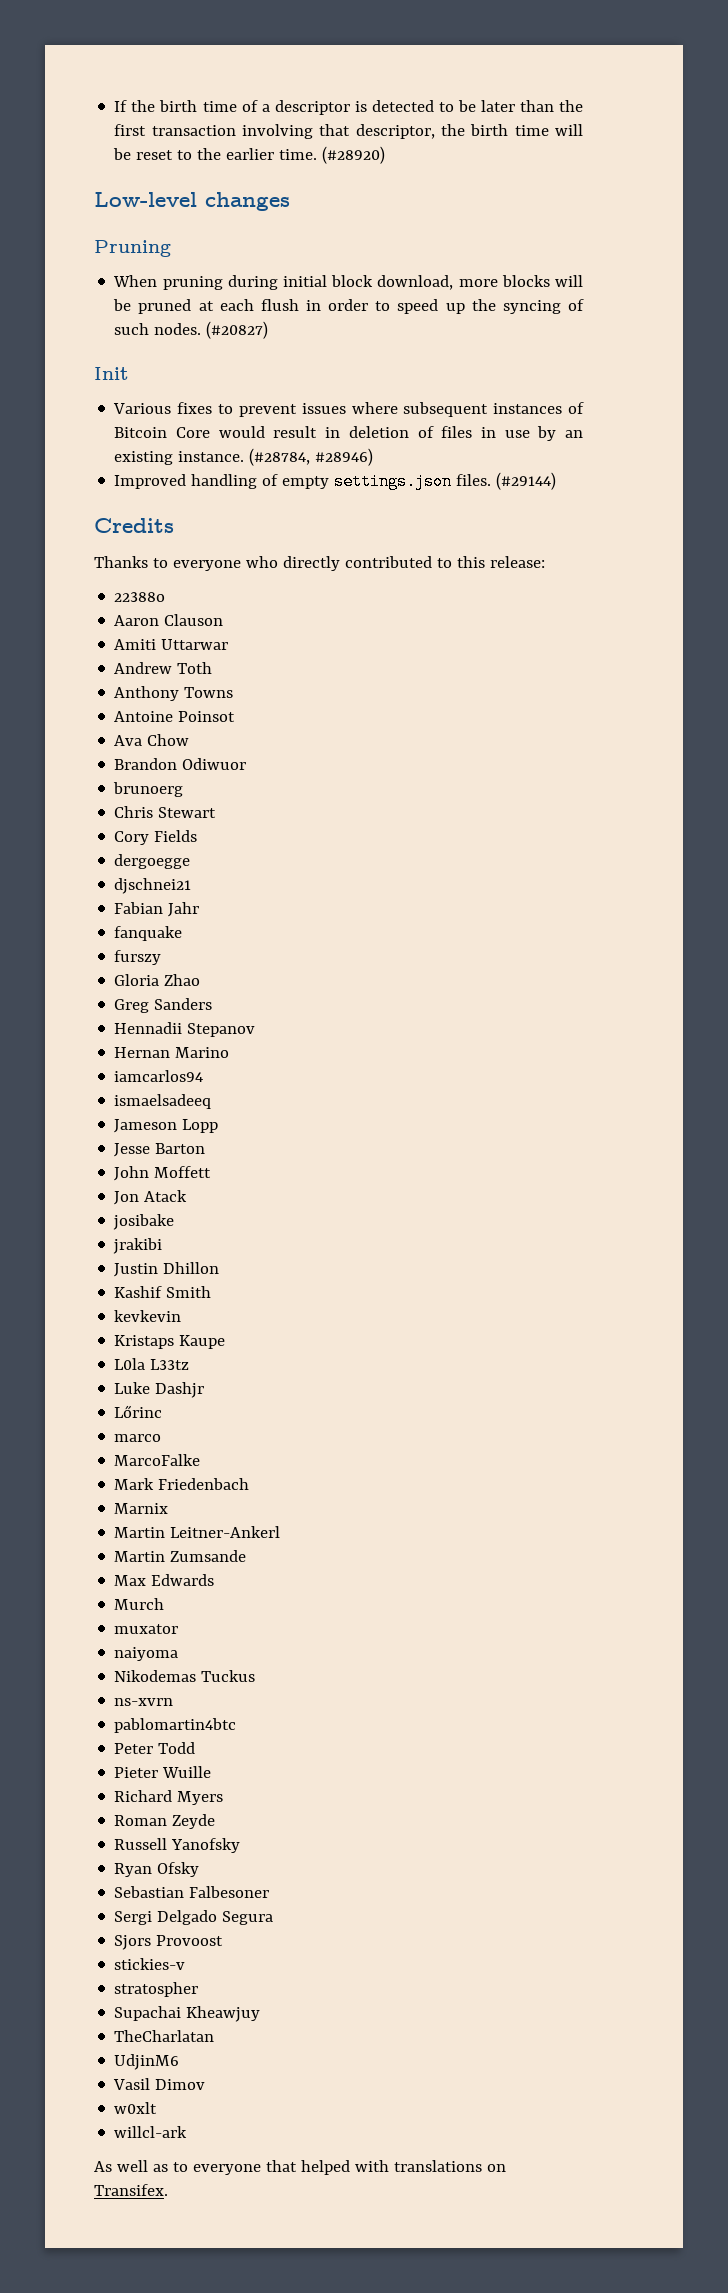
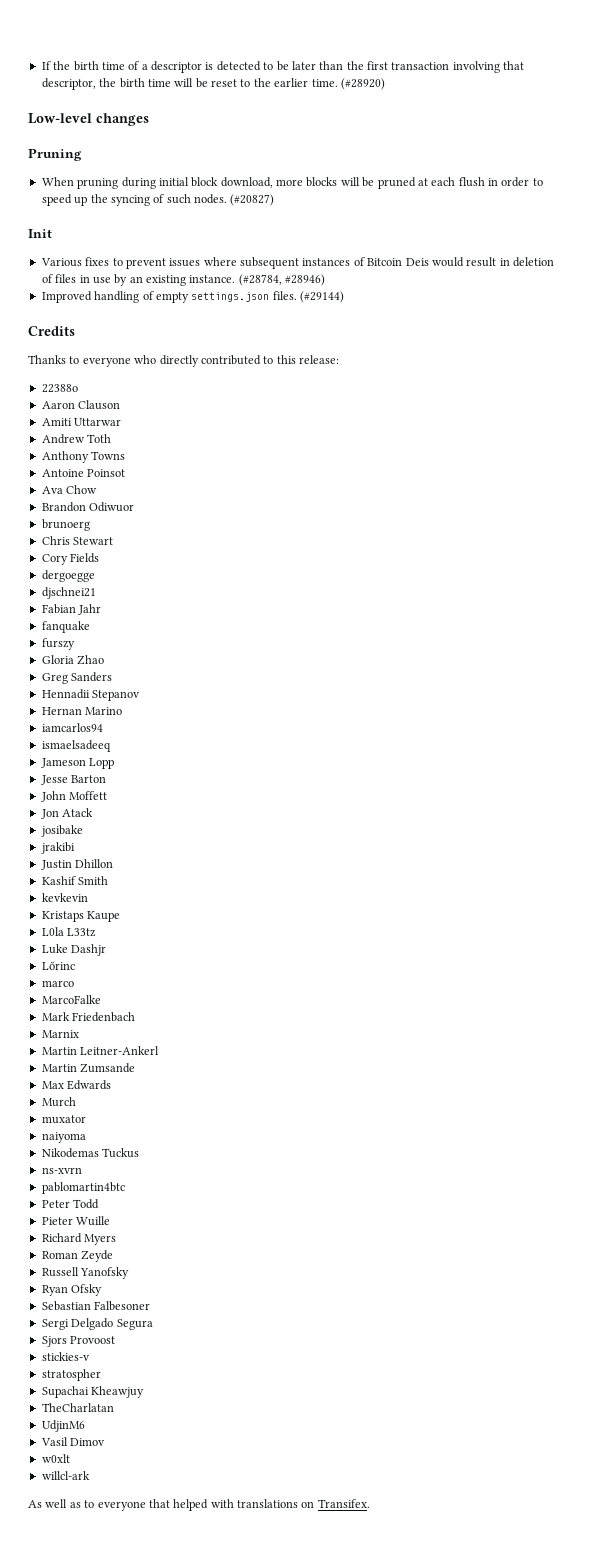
[176,427,211,438] Core -> [405,258,429,266] Deis

